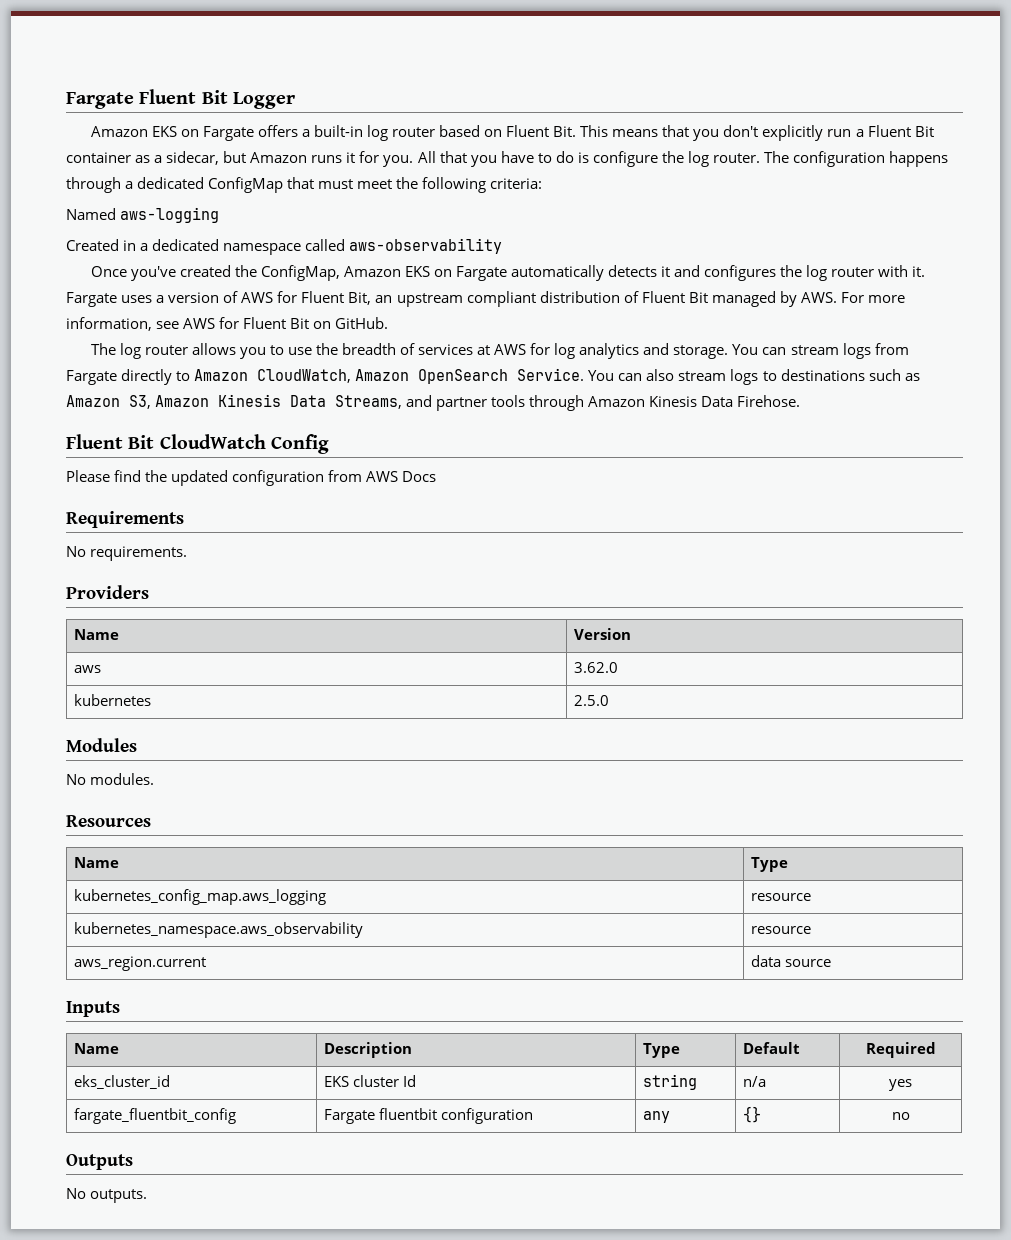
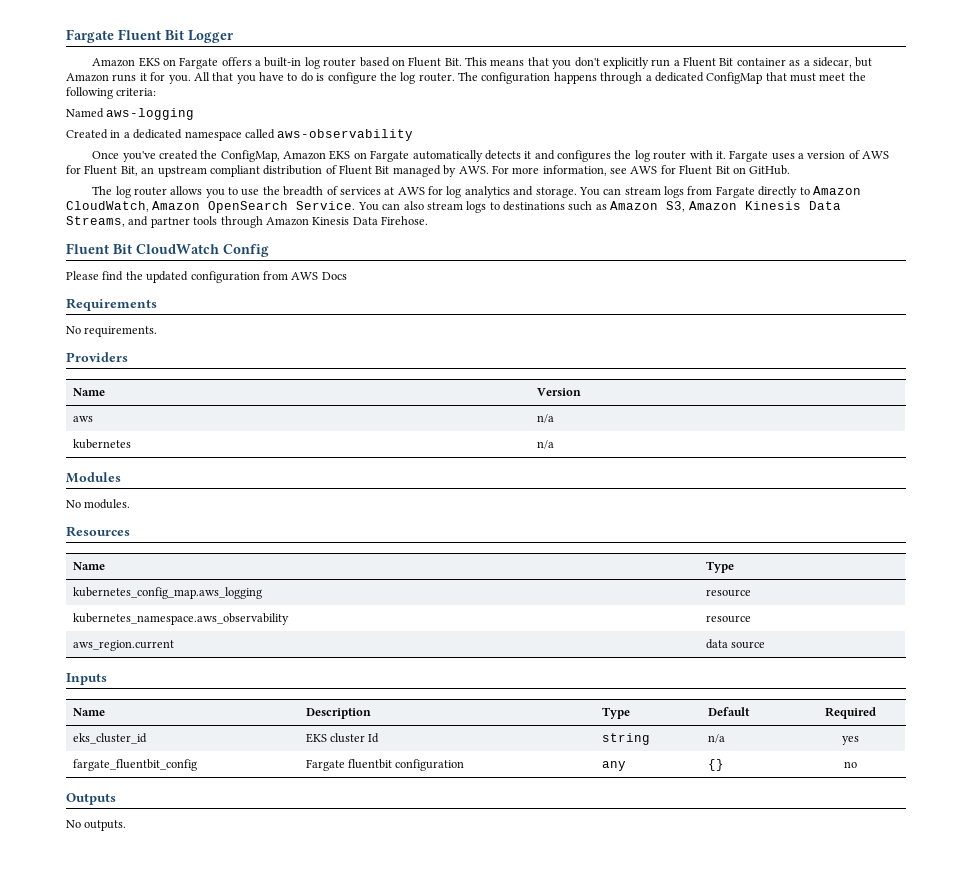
[574,662,619,673] 3.62.0 -> [536,414,554,423] n/a
[574,695,610,706] 2.5.0 -> [536,440,554,449] n/a

